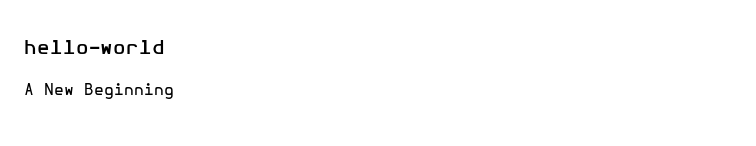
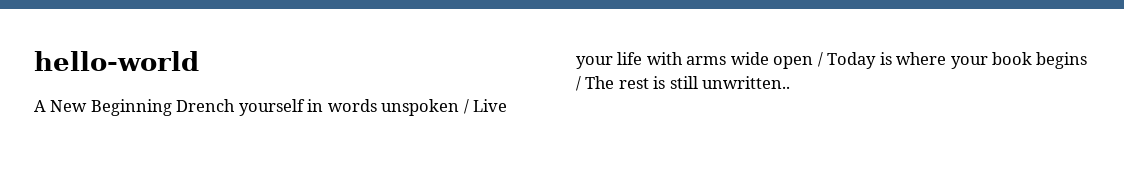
(174, 91) none -> [176,99,508,116] [576,52,1088,69] [576,76,791,91] Drench yourself in words unspoken / Live your life with arms wide open / Today is where your book begins / The rest is still unwritten..

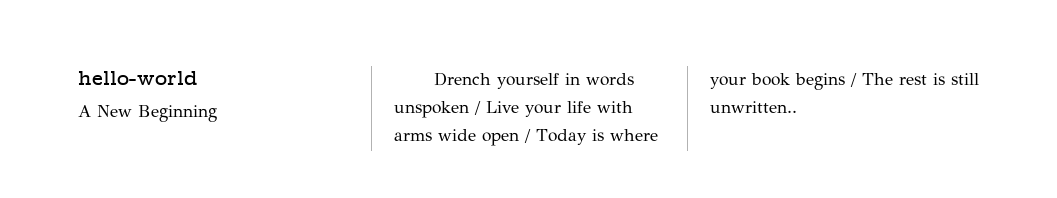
(172, 107) none -> (217, 113) //

